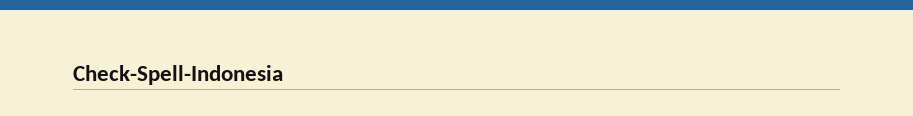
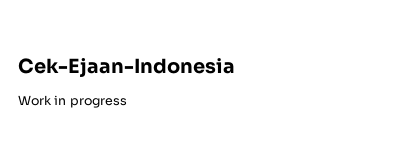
[73,65,283,85] Check-Spell-Indonesia -> [18,57,235,77] [18,95,127,108] Cek-Ejaan-Indonesia // Work in progress

